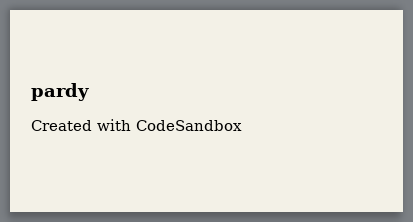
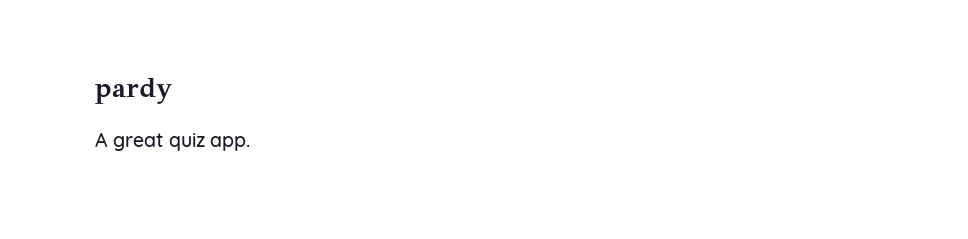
[31,119,242,131] Created with CodeSandbox -> [95,132,250,151] A great quiz app.

